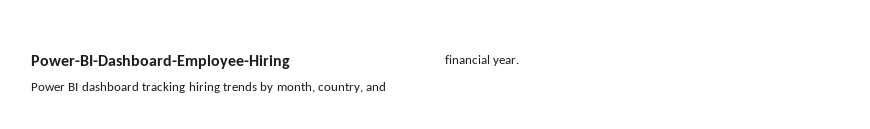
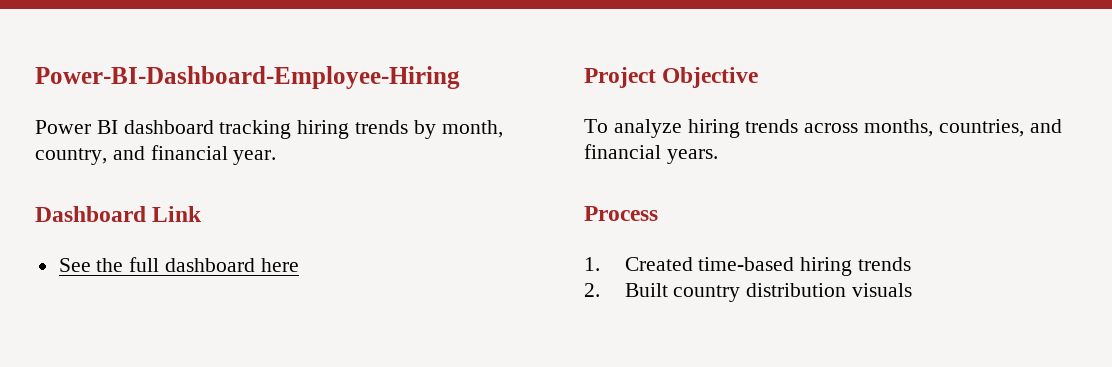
(520, 62) none -> [35,206,203,222] [58,257,299,272] [584,67,759,88] [584,119,1062,138] [584,144,718,164] [584,206,658,221] [584,257,911,276] [584,283,912,302] // Dashboard Link // See the full dashboard here // Project Objective // To analyze hiring trends across months, countries, and financial years. // Process // 1. Created time-based hiring trends // 2. Built country distribution visuals

